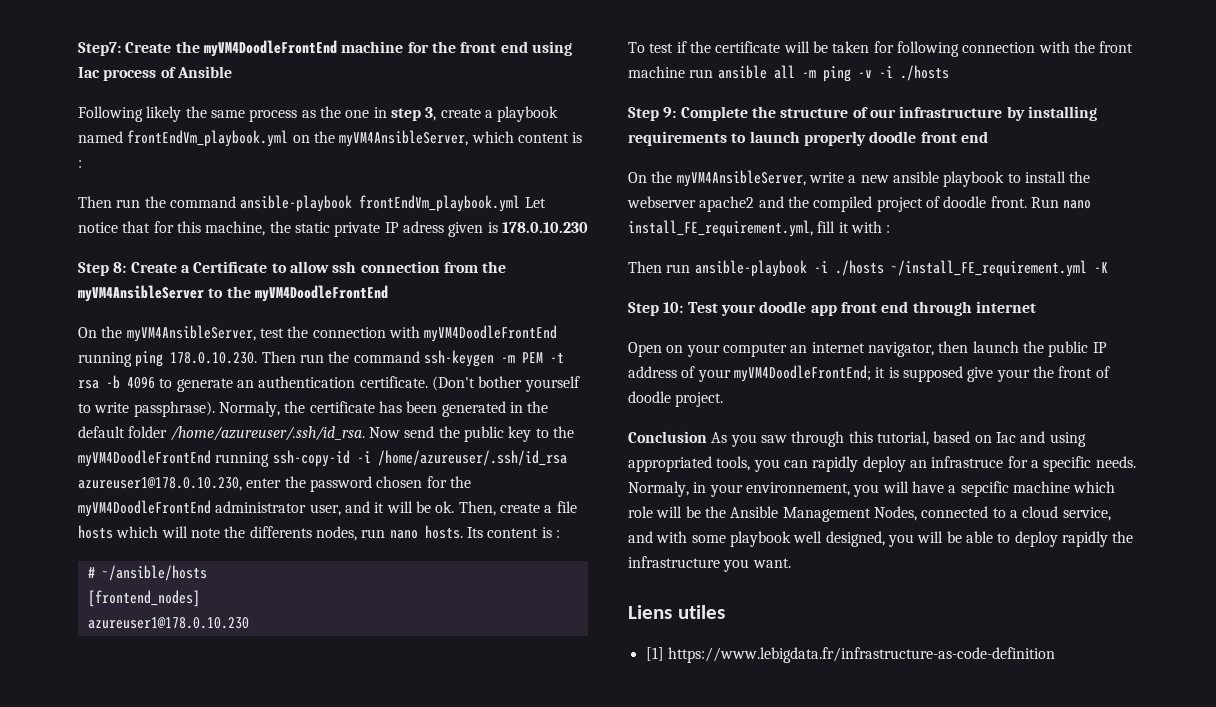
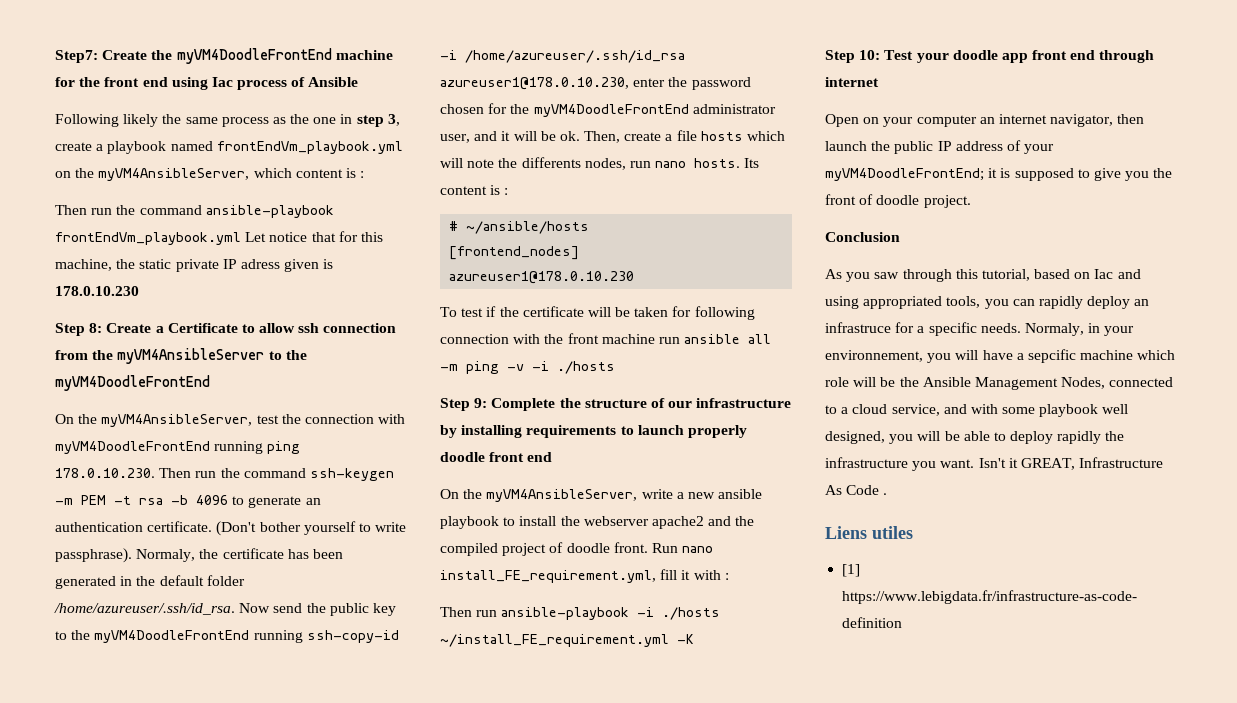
[967,367,1030,382] give your -> [1077,168,1150,181] to give you
(707, 437) none -> (900, 237) //
(791, 563) none -> [978,457,1164,470] [825,485,888,495] Isn't it GREAT, Infrastructure As Code .

